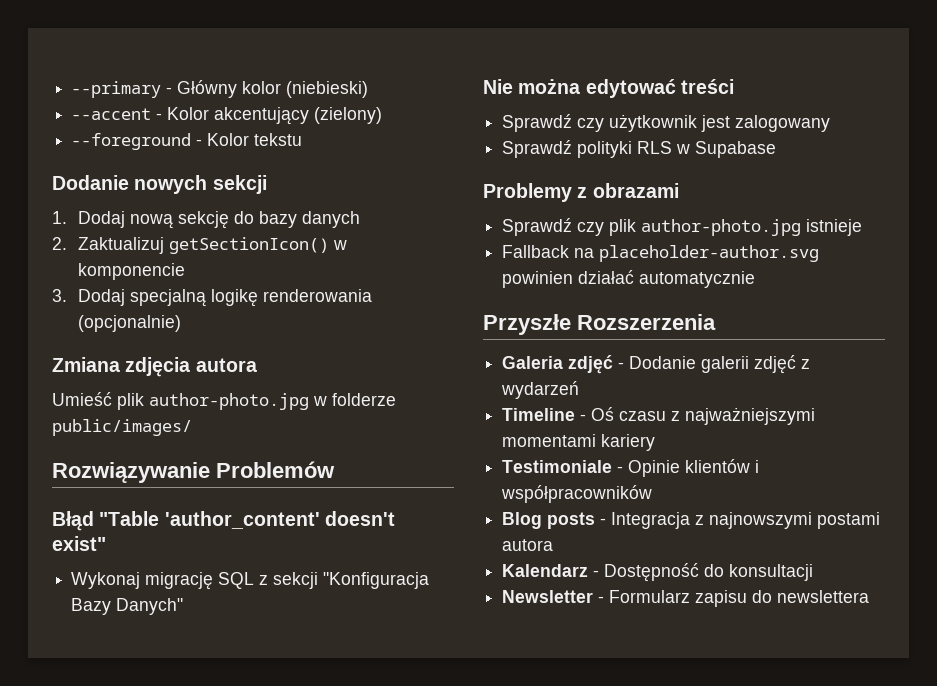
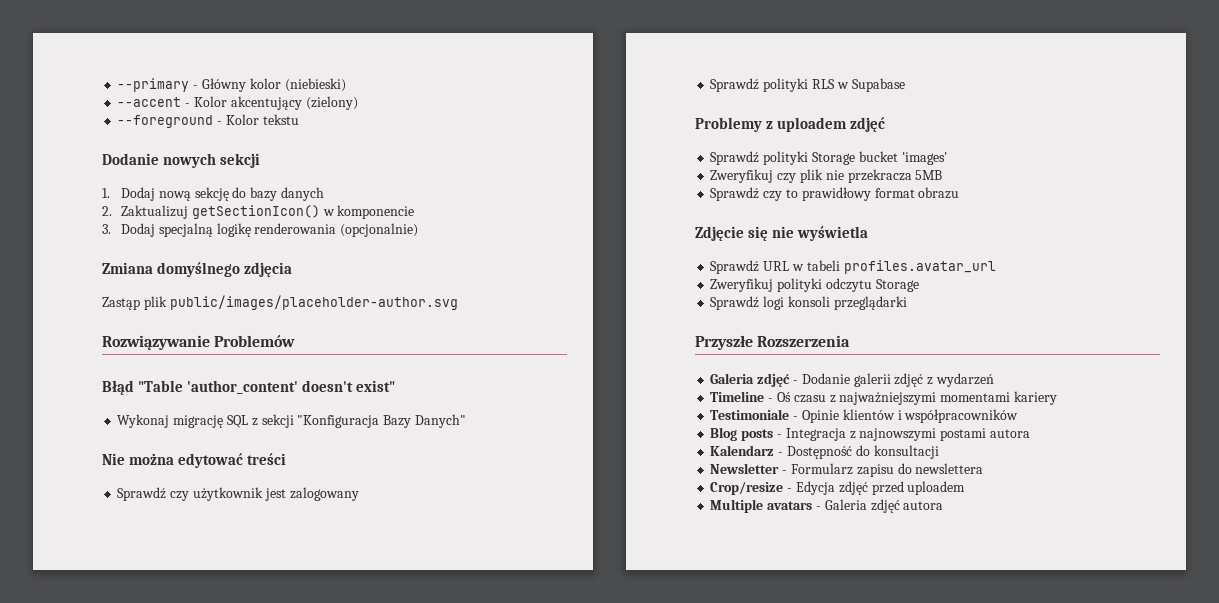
(120, 364) none -> [156,262,240,277] domyślnego
[195,358,257,372] [52,392,396,410] [52,419,192,436] autora // Umieść plik author-photo.jpg w folderze public/images/ -> [102,295,458,310] // Zastąp plik public/images/placeholder-author.svg
[592,183,679,198] [502,218,863,236] [502,245,820,262] [502,270,756,288] obrazami // Sprawdź czy plik author-photo.jpg istnieje // Fallback na placeholder-author.svg powinien działać automatycznie -> [776,117,885,132] [710,151,947,165] [710,169,943,183] [710,187,960,201] [695,226,868,241] [710,260,996,274] [710,278,919,292] [710,296,907,310] uploadem zdjęć // Sprawdź polityki Storage bucket 'images' // Zweryfikuj czy plik nie przekracza 5MB // Sprawdź czy to prawidłowy format obrazu // Zdjęcie się nie wyświetla // Sprawdź URL w tabeli profiles.avatar_url // Zweryfikuj polityki odczytu Storage // Sprawdź logi konsoli przeglądarki
(870, 596) none -> [710,481,966,495] [710,499,944,513] // Crop/resize - Edycja zdjęć przed uploadem // Multiple avatars - Galeria zdjęć autora

